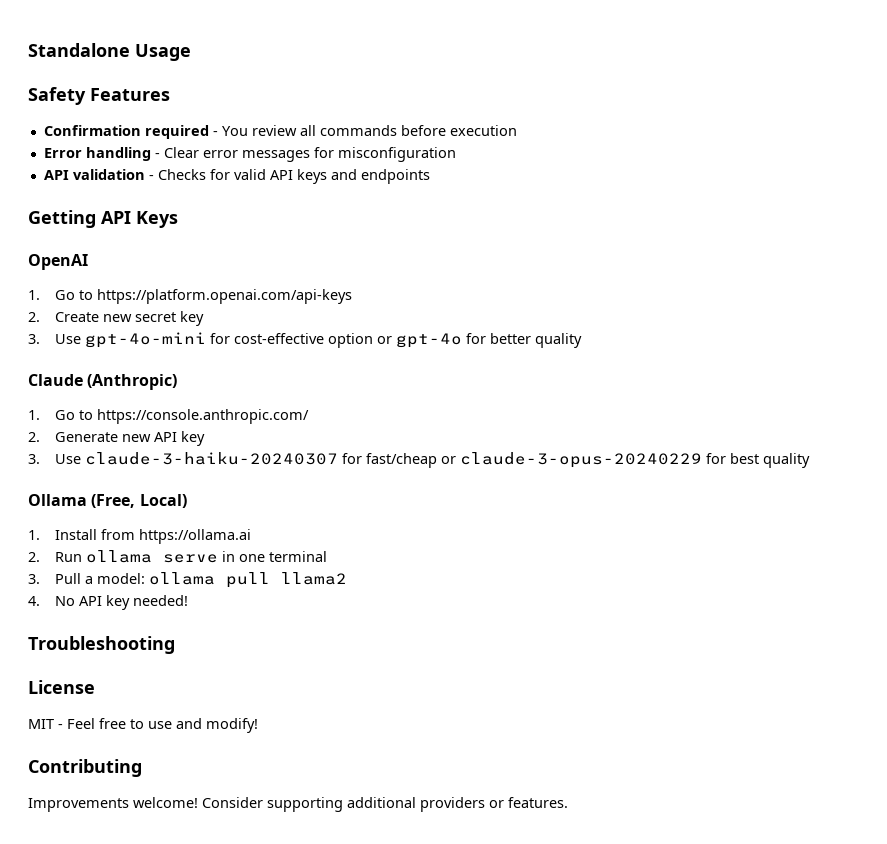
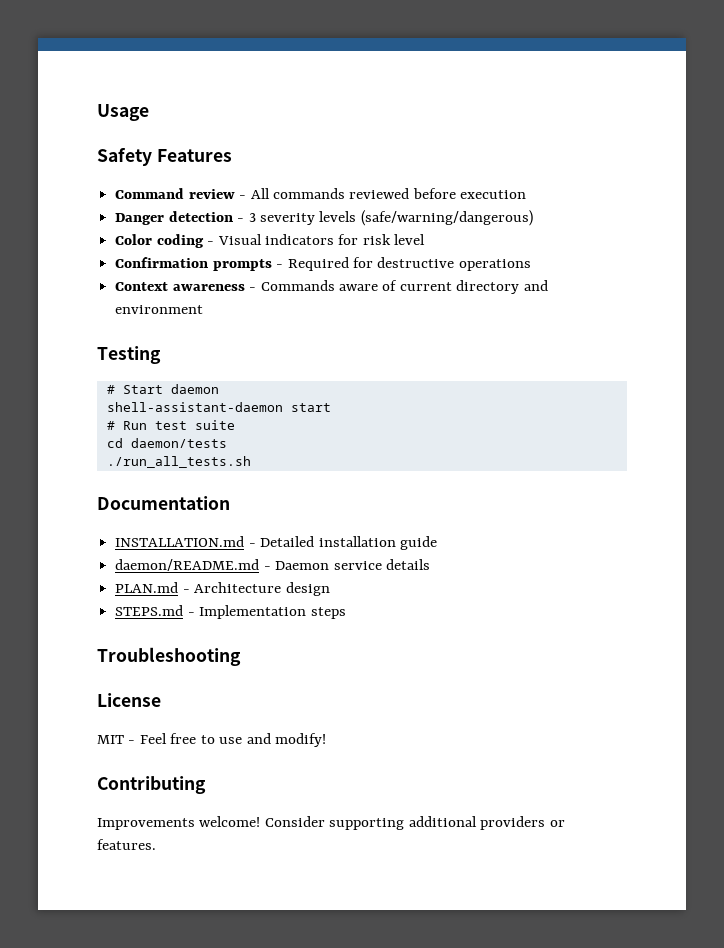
[28,43,130,57] Standalone -> (97, 112) none
[43,125,517,139] [43,147,456,162] [43,169,430,184] [28,210,178,228] [28,254,88,270] [28,289,353,304] [28,311,205,326] [28,332,583,348] [28,374,178,390] [28,409,310,424] [28,431,206,446] [28,452,811,468] [28,494,187,508] [28,529,252,544] [28,550,328,563] [28,572,348,588] [28,595,189,610] Confirmation required - You review all commands before execution // Error handling - Clear error messages for misconfiguration // API validation - Checks for valid API keys and endpoints // Getting API Keys // OpenAI // 1. Go to https://platform.openai.com/api-keys // 2. Create new secret key // 3. Use gpt-4o-mini for cost-effective option or gpt-4o for better quality // Claude (Anthropic) // 1. Go to https://console.anthropic.com/ // 2. Generate new API key // 3. Use claude-3-haiku-20240307 for fast/cheap or claude-3-opus-20240229 for best quality // Ollama (Free, Local) // 1. Install from https://ollama.ai // 2. Run ollama serve in one terminal // 3. Pull a model: ollama pull llama2 // 4. No API key needed! -> [115,188,527,199] [115,210,533,226] [115,234,426,248] [115,257,531,271] [115,280,548,294] [115,305,204,314] [97,346,161,364] [106,384,219,394] [106,402,331,412] [106,420,235,430] [106,438,227,448] [106,456,251,468] [97,496,230,510] [115,536,437,550] [115,559,430,571] [115,582,330,596] [115,605,346,619] Command review - All commands reviewed before execution // Danger detection - 3 severity levels (safe/warning/dangerous) // Color coding - Visual indicators for risk level // Confirmation prompts - Required for destructive operations // Context awareness - Commands aware of current directory and environment // Testing // # Start daemon // shell-assistant-daemon start // # Run test suite // cd daemon/tests // ./run_all_tests.sh // Documentation // INSTALLATION.md - Detailed installation guide // daemon/README.md - Daemon service details // PLAN.md - Architecture design // STEPS.md - Implementation steps

